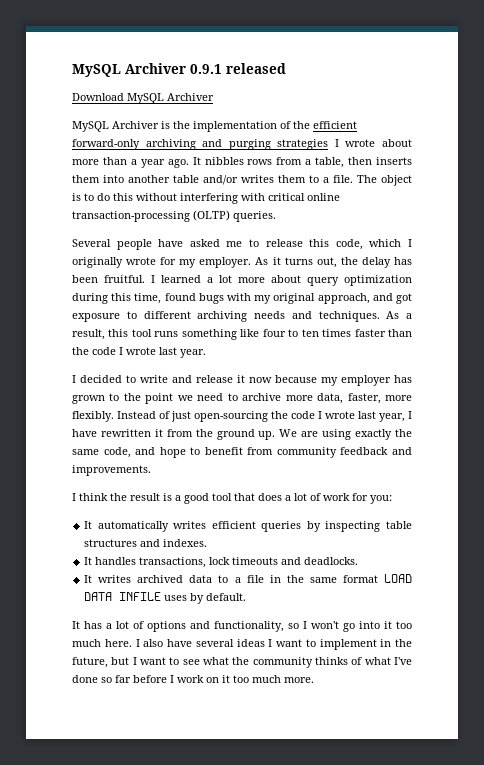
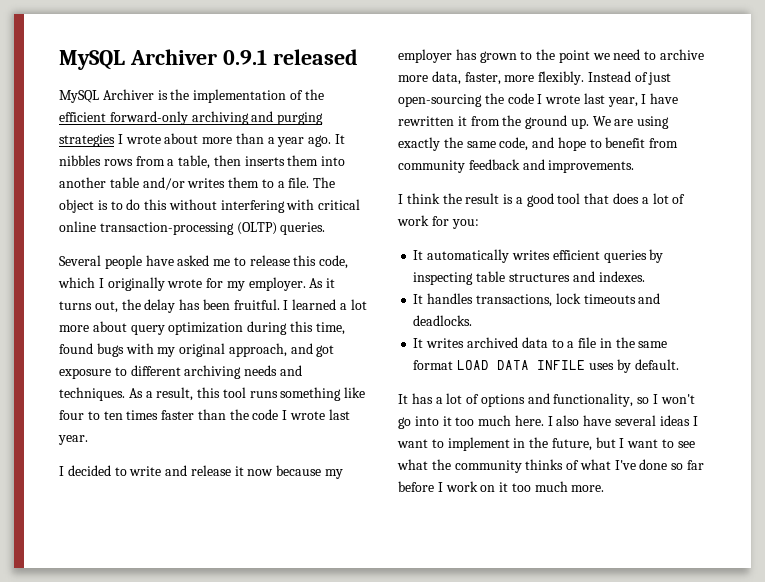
[72,93,214,104] // Download MySQL Archiver -> (358, 57) none

